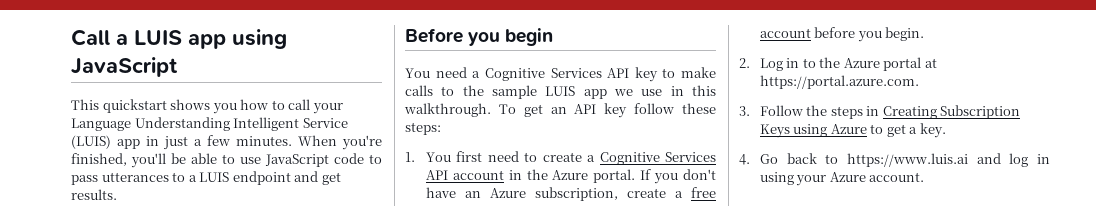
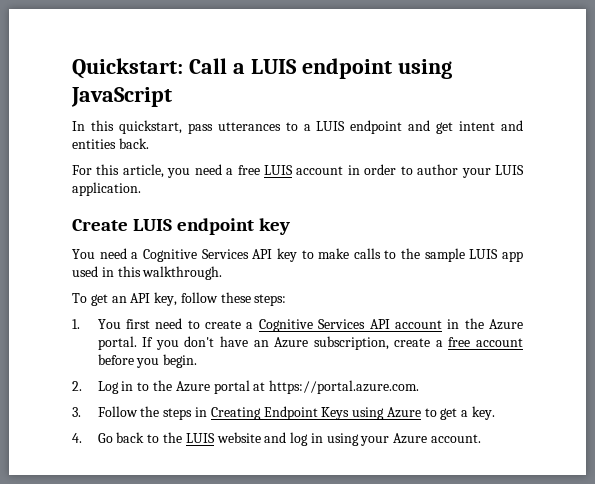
(71, 37) none -> [72,58,183,79] Quickstart:
[188,33,226,49] app -> [301,58,392,79] endpoint
[71,99,343,114] [71,117,348,131] [71,135,382,150] [71,153,382,168] This quickstart shows you how to call your Language Understanding Intelligent Service (LUIS) app in just a few minutes. When you're finished, you'll be able to use JavaScript code to -> [72,120,182,134] In this quickstart,
[71,189,117,200] [405,28,554,46] results. // Before you begin -> [459,120,523,131] [72,138,149,149] [72,164,524,178] [72,182,141,196] [72,218,291,235] intent and entities back. // For this article, you need a free LUIS account in order to author your LUIS application. // Create LUIS endpoint key
[614,89,663,96] we use -> [72,266,98,277] used
(491, 110) none -> (223, 273) //
[604,103,628,118] key -> [154,292,178,306] key,
[940,105,1021,119] Subscription -> [263,406,318,420] Endpoint
[846,153,968,167] https://www.luis.ai -> [163,432,261,443] the LUIS website

